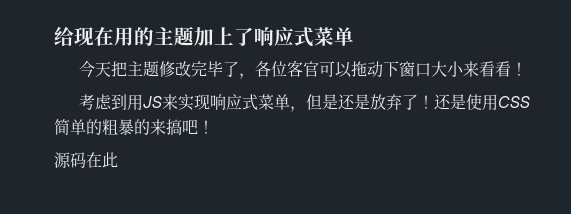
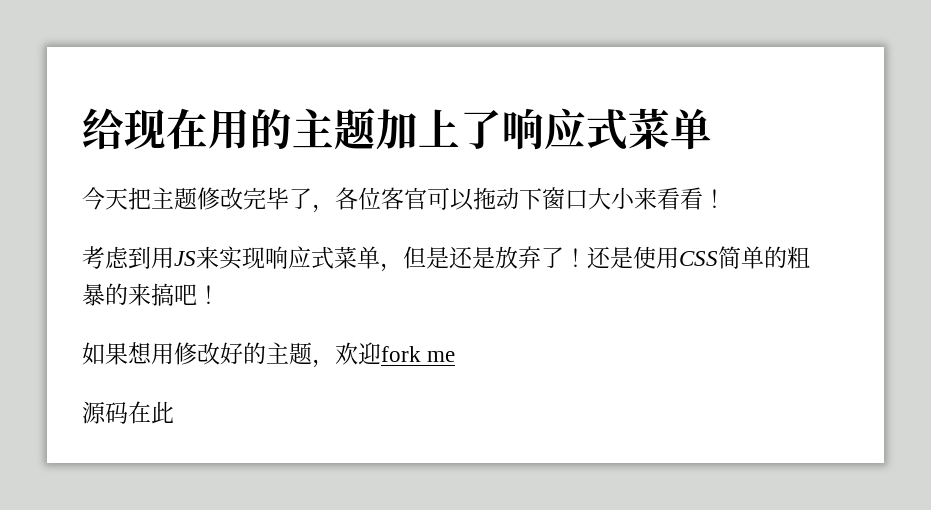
(214, 127) none -> [82,342,456,368] // 如果想用修改好的主题，欢迎fork me

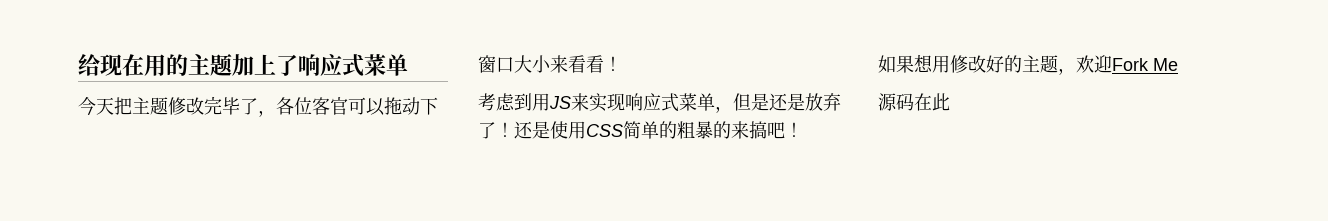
[381,346,456,362] fork me -> [1112,58,1178,71] Fork Me

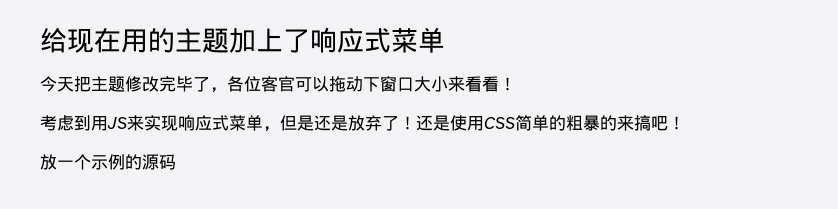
[878,54,1178,75] [878,93,950,111] 如果想用修改好的主题，欢迎Fork Me // 源码在此 -> [40,154,176,170] 放一个示例的源码

